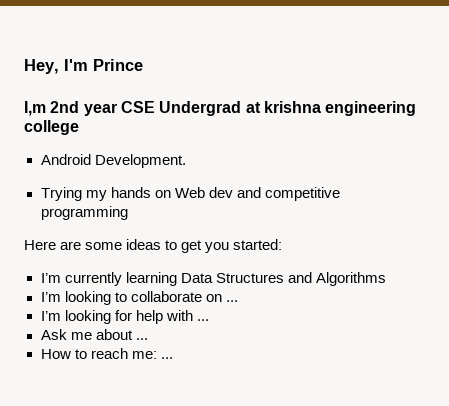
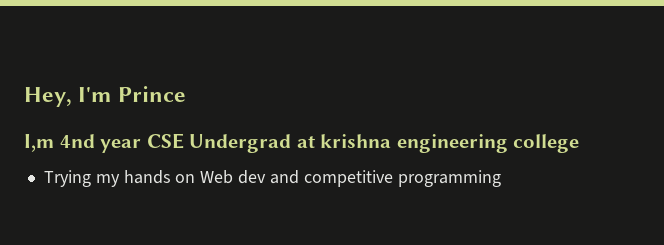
[50,101,80,113] 2nd -> [59,134,95,148] 4nd
[40,154,186,168] // Android Development. -> (580, 143) none
[24,239,283,253] [40,272,386,286] [40,291,238,305] [40,310,209,324] [40,329,148,340] [40,348,173,359] // Here are some ideas to get you started: // I’m currently learning Data Structures and Algorithms // I’m looking to collaborate on ... // I’m looking for help with ... // Ask me about ... // How to reach me: ... -> (501, 178) none

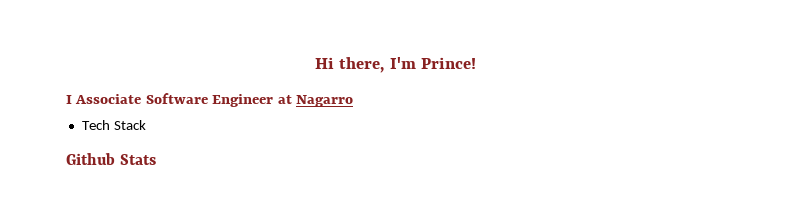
[24,86,187,107] [24,133,580,153] [43,170,501,187] Hey, I'm Prince // I,m 4nd year CSE Undergrad at krishna engineering college // Trying my hands on Web dev and competitive programming -> [315,57,476,73] [66,93,354,107] [81,120,146,130] [66,153,156,165] Hi there, I'm Prince! // I Associate Software Engineer at Nagarro // Tech Stack // Github Stats

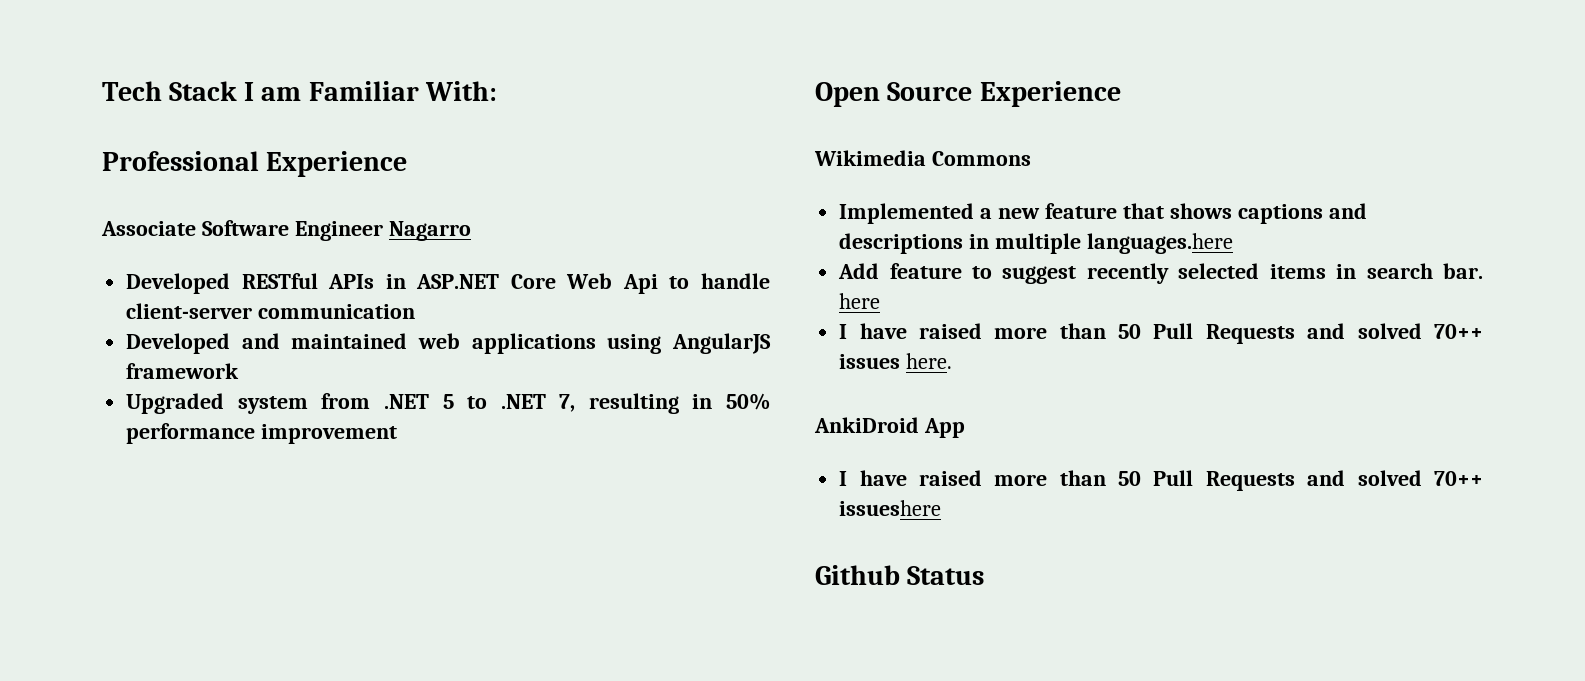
[315,57,476,73] [66,95,72,104] Hi there, I'm Prince! // I -> [102,81,498,101] [102,151,408,177] Tech Stack I am Familiar With: // Professional Experience //
[277,95,292,104] at -> (383, 231) none
[81,120,146,130] Tech Stack -> [126,273,770,294] [126,303,416,319] [126,333,771,354] [126,363,240,379] [126,393,770,414] [126,423,398,444] [815,81,1121,107] [814,150,1031,166] [839,203,1367,224] [839,233,1234,254] [838,263,1483,284] [839,293,881,309] [839,323,1483,344] [839,353,953,369] [814,417,965,438] [839,470,1483,491] [839,500,942,516] Developed RESTful APIs in ASP.NET Core Web Api to handle client-server communication // Developed and maintained web applications using AngularJS framework // Upgraded system from .NET 5 to .NET 7, resulting in 50% performance improvement // Open Source Experience // Wikimedia Commons // Implemented a new feature that shows captions and descriptions in multiple languages.here // Add feature to suggest recently selected items in search bar. here // I have raised more than 50 Pull Requests and solved 70++ issues here. // AnkiDroid App // I have raised more than 50 Pull Requests and solved 70++ issueshere
[119,154,156,165] Stats -> [907,566,985,585] Status

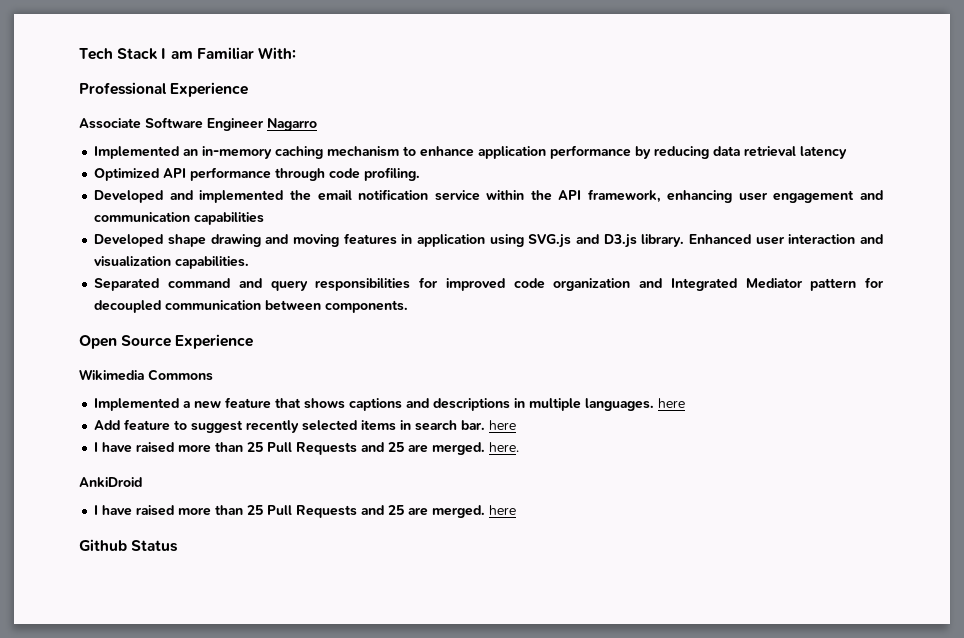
[126,273,770,294] [126,303,416,319] [126,333,771,354] [126,363,240,379] [126,393,770,414] [126,423,398,444] Developed RESTful APIs in ASP.NET Core Web Api to handle client-server communication // Developed and maintained web applications using AngularJS framework // Upgraded system from .NET 5 to .NET 7, resulting in 50% performance improvement -> [94,145,848,159] [94,167,421,181] [94,189,884,203] [94,212,265,225] [94,233,884,248] [94,256,250,269] [94,277,885,291] [94,300,409,313] Implemented an in-memory caching mechanism to enhance application performance by reducing data retrieval latency // Optimized API performance through code profiling. // Developed and implemented the email notification service within the API framework, enhancing user engagement and communication capabilities // Developed shape drawing and moving features in application using SVG.js and D3.js library. Enhanced user interaction and visualization capabilities. // Separated command and query responsibilities for improved code organization and Integrated Mediator pattern for decoupled communication between components.
[1087,233,1234,254] languages.here -> [585,398,686,411] languages. here
[1118,323,1483,344] [839,354,901,369] 50 Pull Requests and solved 70++ issues -> [247,442,486,455] 25 Pull Requests and 25 are merged.
[923,418,965,438] [839,470,1483,491] [839,500,942,516] App // I have raised more than 50 Pull Requests and solved 70++ issueshere -> [94,505,517,518] // I have raised more than 25 Pull Requests and 25 are merged. here

